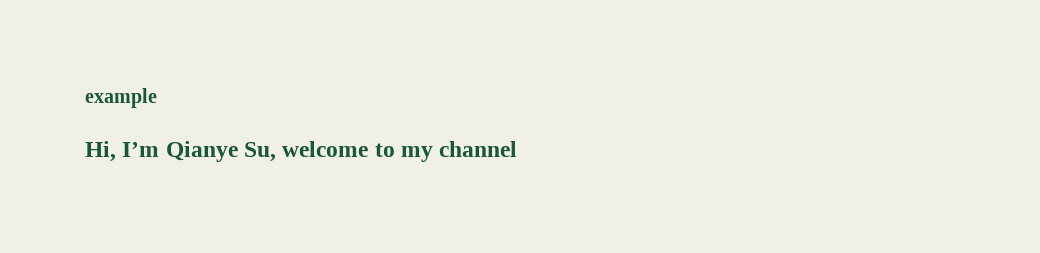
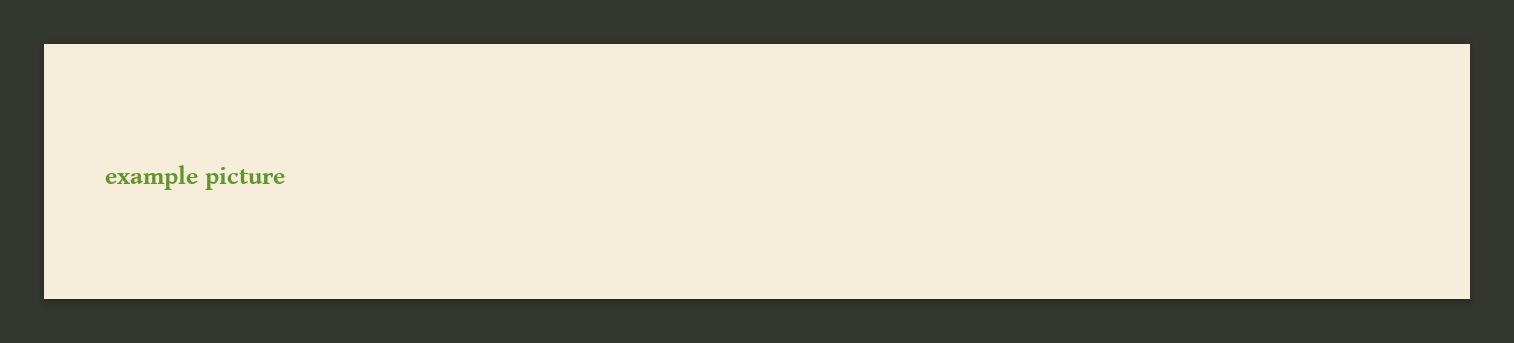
[85,141,518,162] // Hi, I’m Qianye Su, welcome to my channel -> [204,167,285,190] picture

